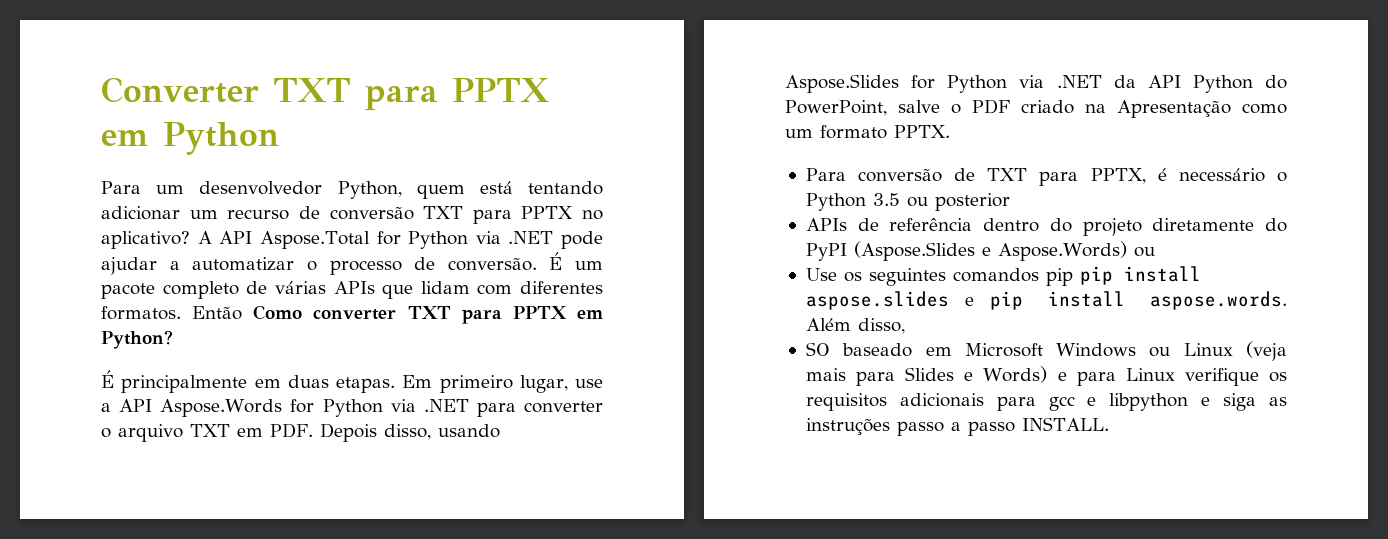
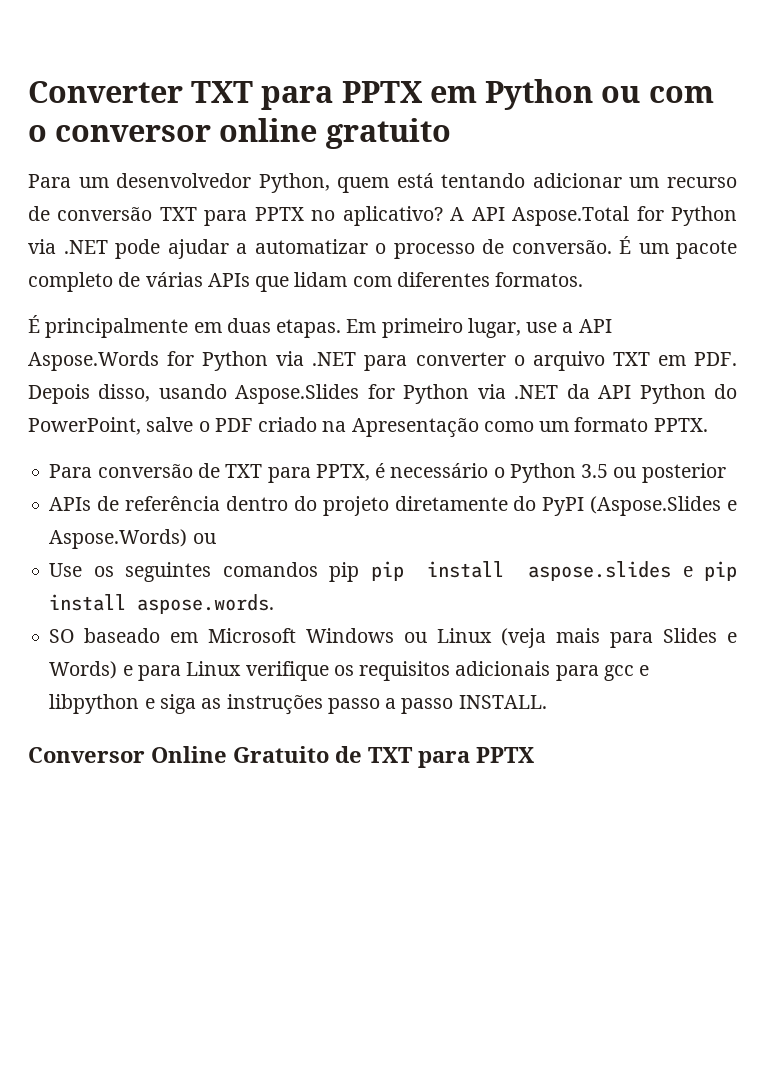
(279, 138) none -> [601,86,714,103] [28,118,451,149] ou com o conversor online gratuito
[192,305,604,324] [101,330,173,349] Então Como converter TXT para PPTX em Python? -> (584, 279) none
[805,318,905,334] Além disso, -> (275, 604) none
(1109, 424) none -> [28,746,534,768] // Conversor Online Gratuito de TXT para PPTX

